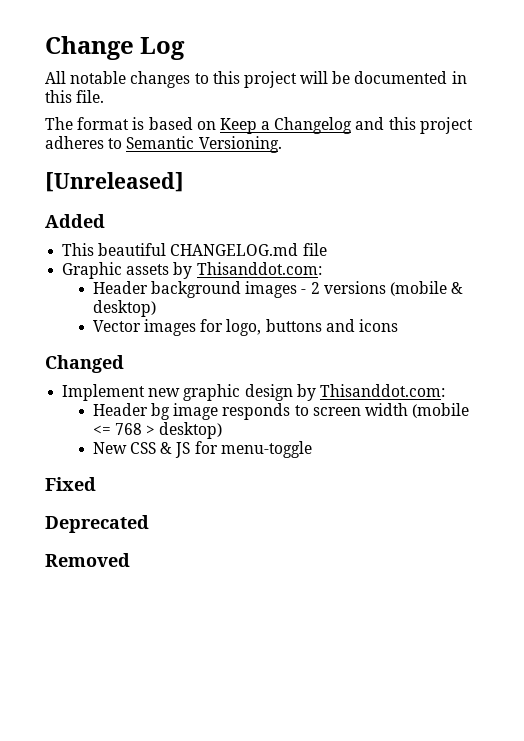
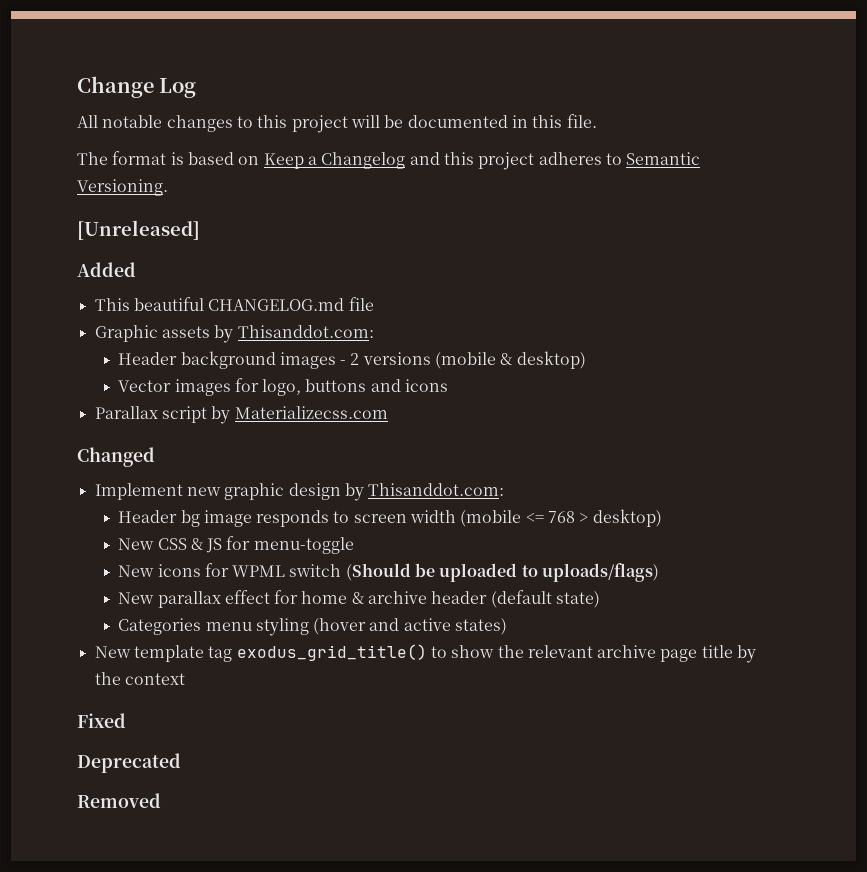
(399, 325) none -> [94,406,388,424] // Parallax script by Materializecss.com
(312, 449) none -> [118,563,660,582] [118,590,601,608] [118,618,508,636] [94,644,757,663] [94,672,185,685] // New icons for WPML switch (Should be uploaded to uploads/flags) // New parallax effect for home & archive header (default state) // Categories menu styling (hover and active states) // New template tag exodus_grid_title() to show the relevant archive page title by the context

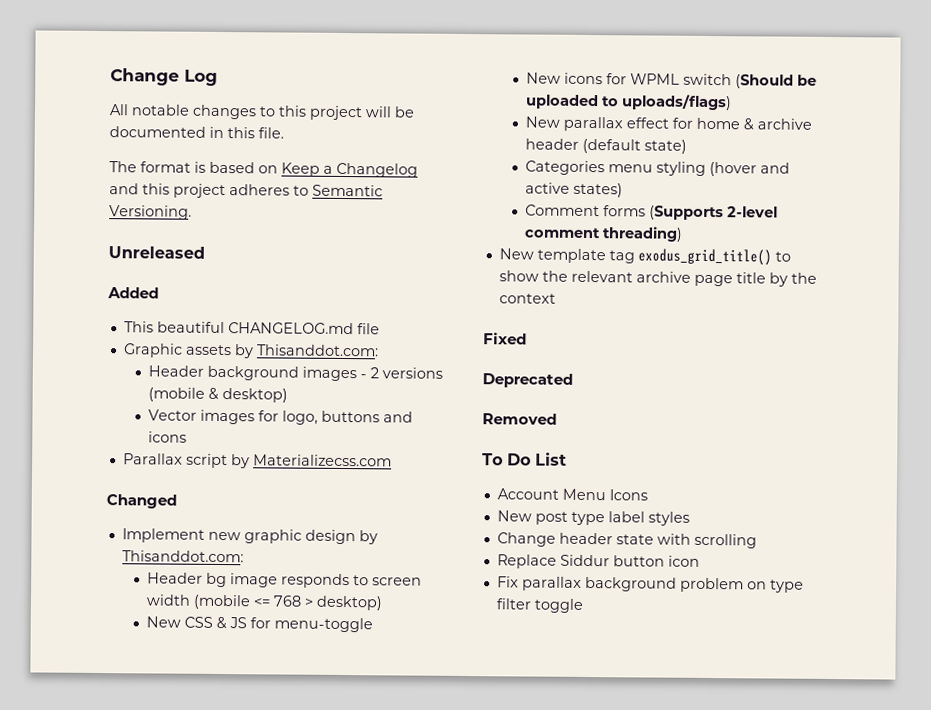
[77,220,200,240] [Unreleased] -> [108,246,205,259] Unreleased
(508, 626) none -> [525,204,779,221] [524,226,684,242] // Comment forms (Supports 2-level comment threading)
(161, 800) none -> [482,452,567,466] [496,488,648,501] [496,510,690,526] [496,532,757,549] [496,554,700,569] [496,576,804,593] [495,598,584,613] // To Do List // Account Menu Icons // New post type label styles // Change header state with scrolling // Replace Siddur button icon // Fix parallax background problem on type filter toggle

